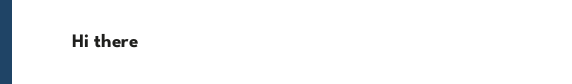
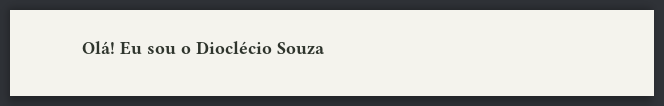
[72,33,139,48] Hi there -> [82,41,325,55] Olá! Eu sou o Dioclécio Souza

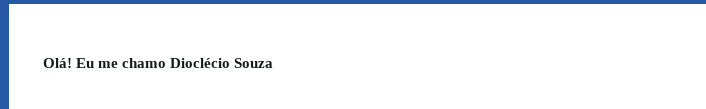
[147,46,191,54] sou o -> [98,58,167,68] me chamo

